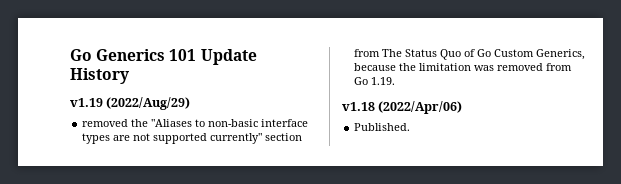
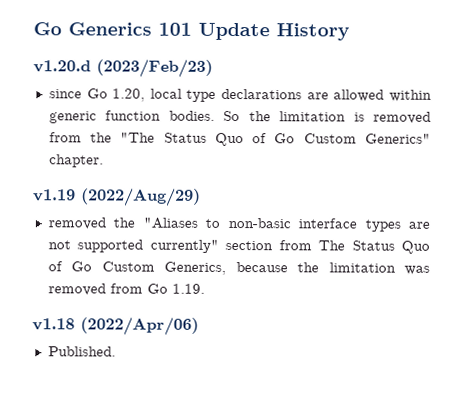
(129, 76) none -> [33,59,213,78] [48,88,433,102] [48,110,432,124] [48,132,431,147] [48,154,104,168] // v1.20.d (2023/Feb/23) // since Go 1.20, local type declarations are allowed within generic function bodies. So the limitation is removed from the "The Status Quo of Go Custom Generics" chapter.

